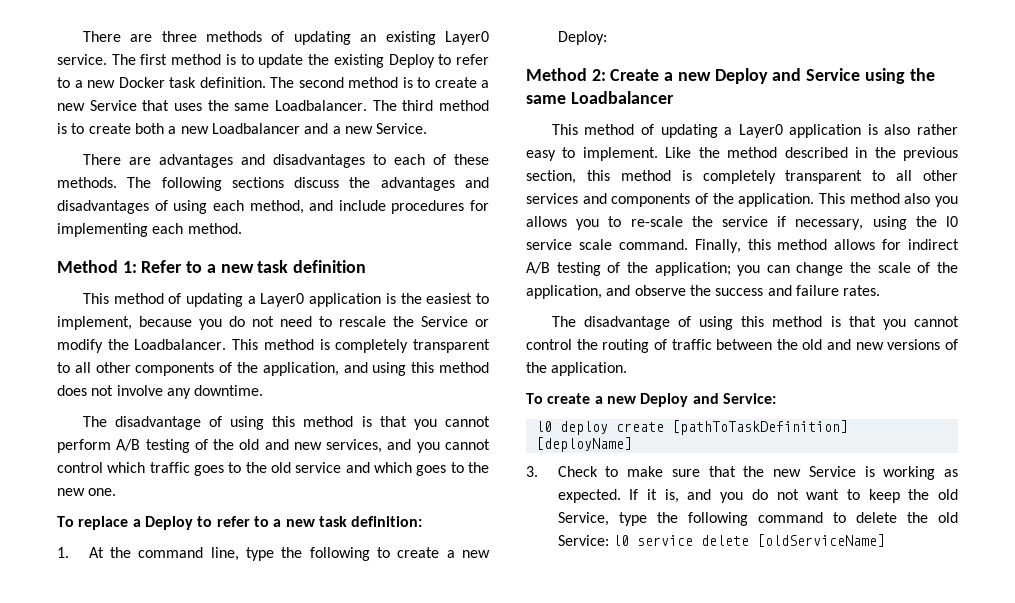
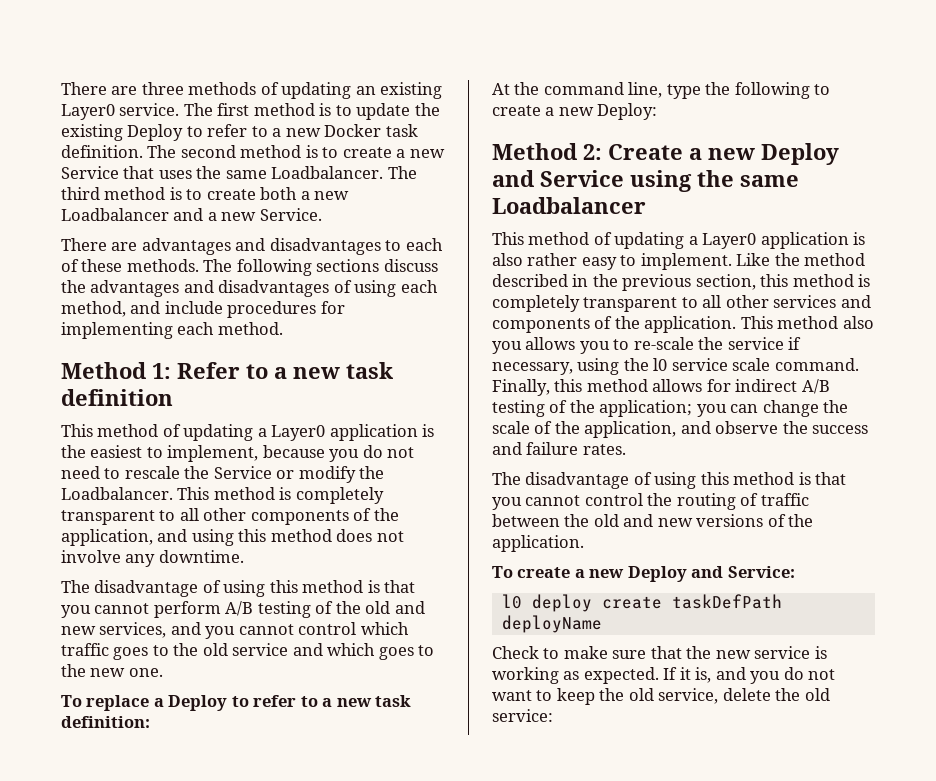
[57,547,69,558] 1. -> (150, 722) none
[671,420,848,435] [535,437,632,452] [526,466,538,477] [pathToTaskDefinition] [deployName] // 3. -> [671,594,782,609] [501,615,602,633] taskDefPath deployName //
[808,466,856,477] Service -> [754,646,811,659] service
[557,512,958,526] [557,534,885,547] Service, type the following command to delete the old Service: l0 service delete [oldServiceName] -> [658,688,830,704] [492,709,553,722] service, delete the old service:

